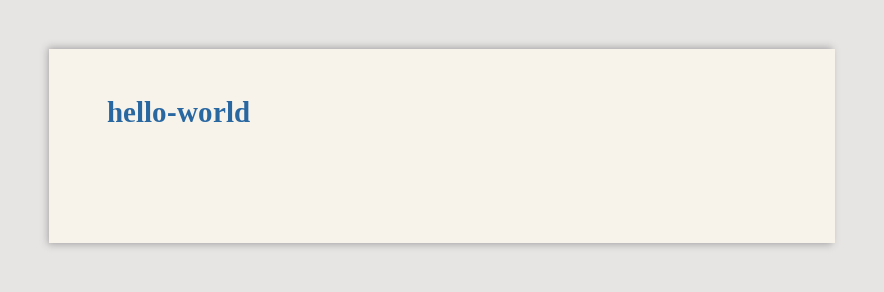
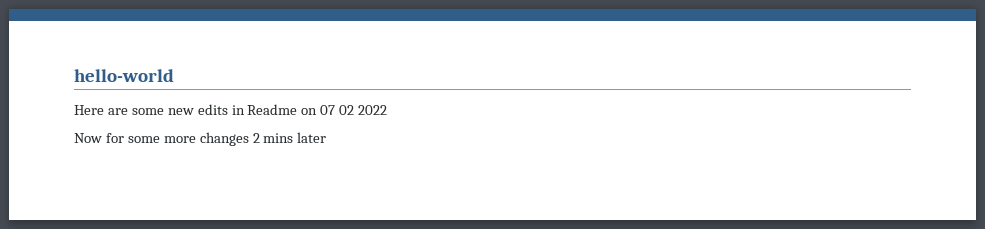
(250, 111) none -> [74,104,388,115] [74,132,327,146] // Here are some new edits in Readme on 07 02 2022 // Now for some more changes 2 mins later

